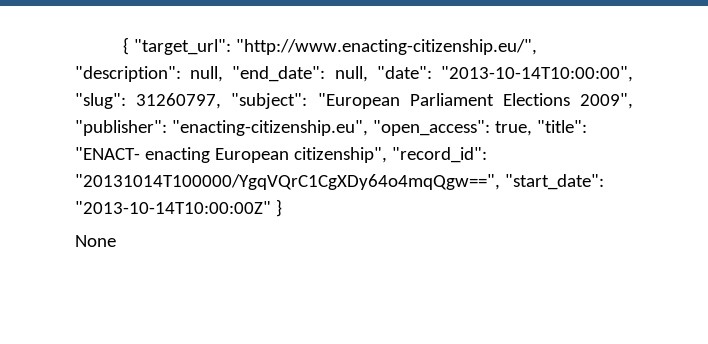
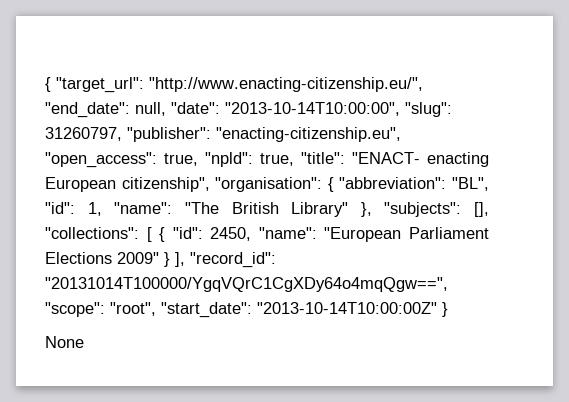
[75,66,224,82] "description": null, -> (423, 84) none
[231,93,633,109] "subject": "European Parliament Elections 2009", -> (122, 134) none
(532, 128) none -> [205,152,294,167] "npld": true,
[391,147,487,163] [75,174,500,190] "record_id": "20131014T100000/YgqVQrC1CgXDy64o4mqQgw==", -> [215,177,490,192] [45,202,489,217] [45,227,489,242] [45,252,276,268] [45,277,448,292] [45,302,156,317] "organisation": { "abbreviation": "BL", "id": 1, "name": "The British Library" }, "subjects": [], "collections": [ { "id": 2450, "name": "European Parliament Elections 2009" } ], "record_id": "20131014T100000/YgqVQrC1CgXDy64o4mqQgw==", "scope": "root",

